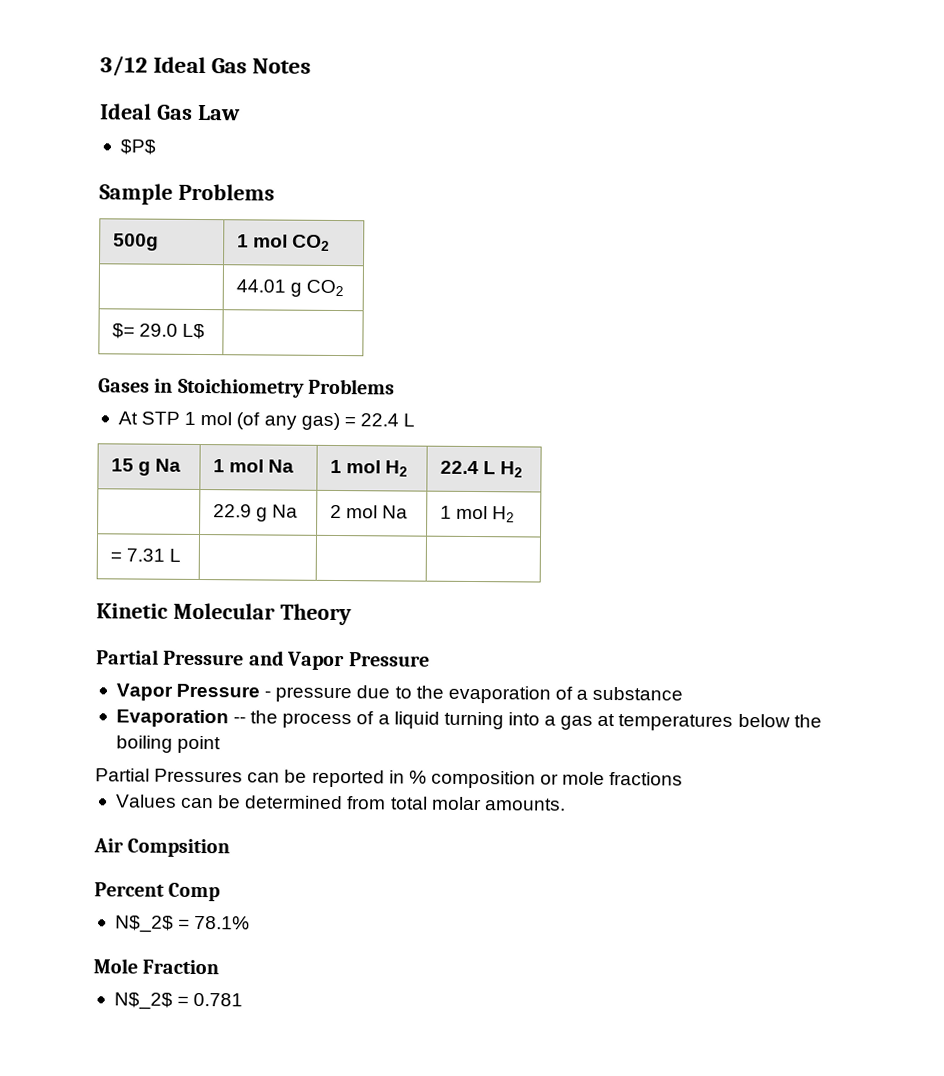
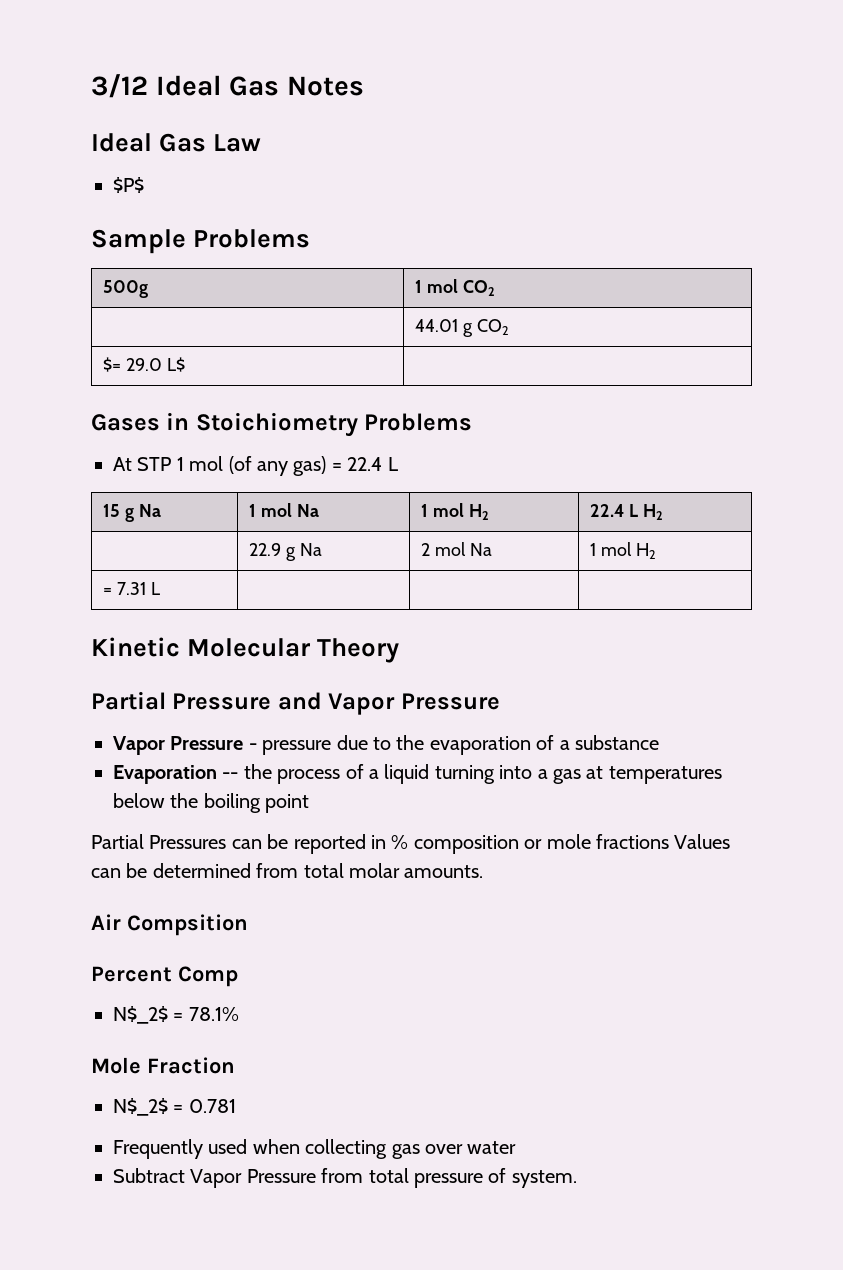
(684, 779) // -> (669, 841) none
(244, 999) none -> [113,1139,517,1159] [113,1168,577,1188] // Frequently used when collecting gas over water // Subtract Vapor Pressure from total pressure of system.

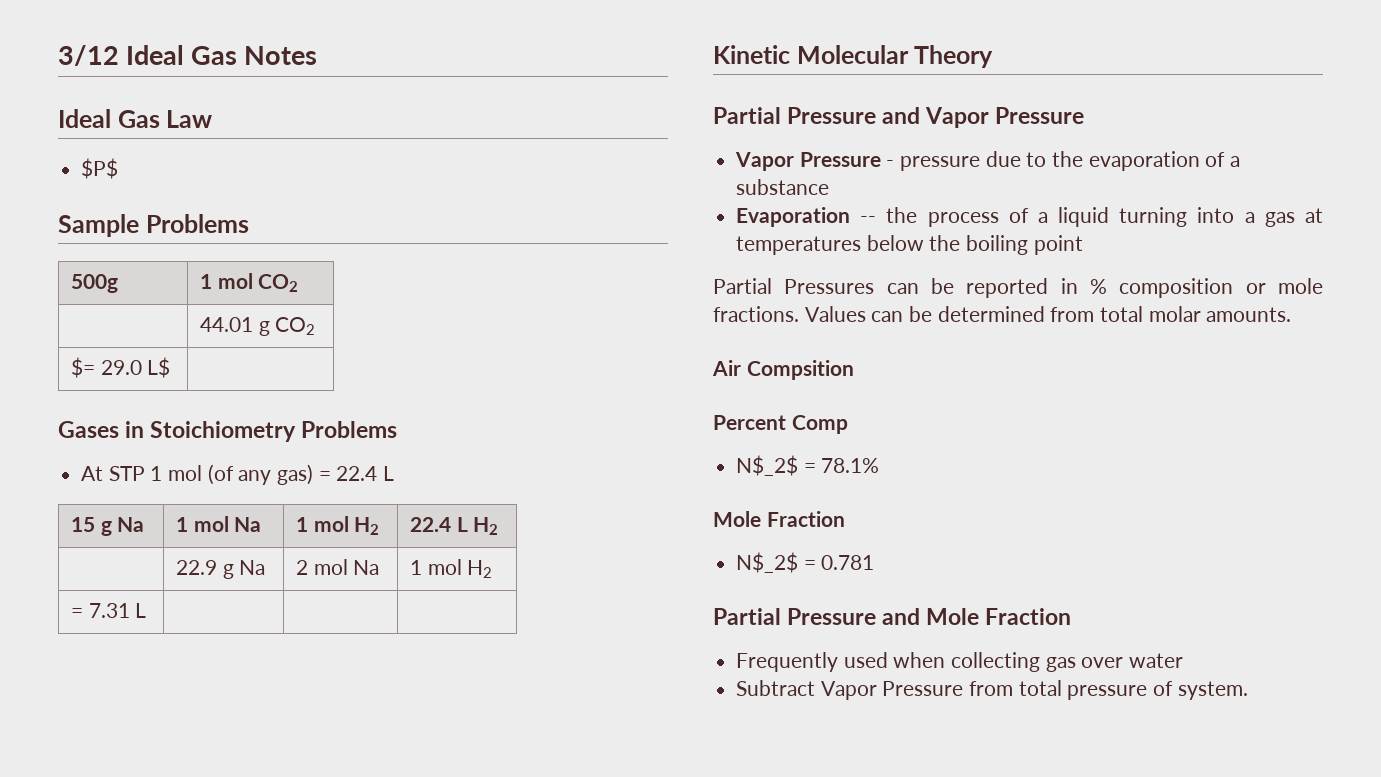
[595,834,669,849] fractions -> [713,306,799,322] fractions.
(236, 1106) none -> [713,608,1072,625] // Partial Pressure and Mole Fraction

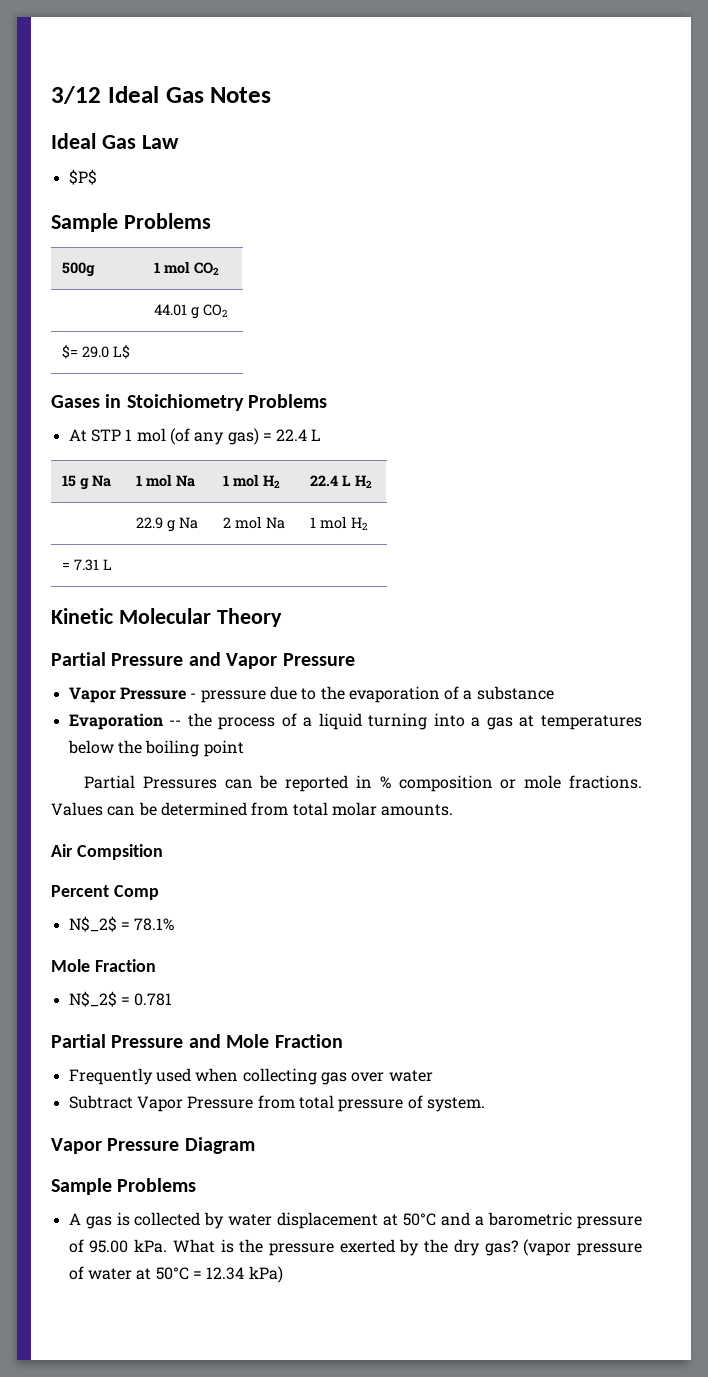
(1248, 690) none -> [51,1137,255,1154] [51,1178,197,1195] [68,1212,642,1229] [68,1239,642,1256] [68,1266,283,1283] // Vapor Pressure Diagram // Sample Problems // A gas is collected by water displacement at 50°C and a barometric pressure of 95.00 kPa. What is the pressure exerted by the dry gas? (vapor pressure of water at 50°C = 12.34 kPa)

